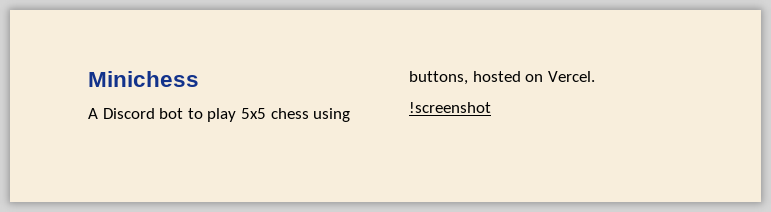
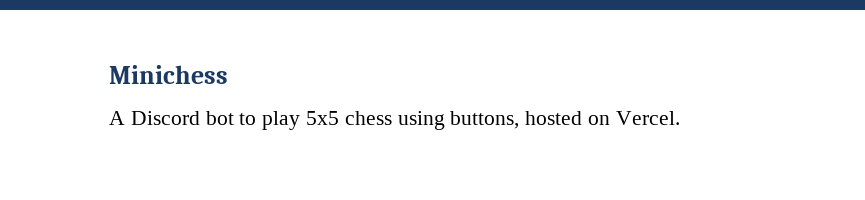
[409,102,491,113] // !screenshot -> (680, 118) none

